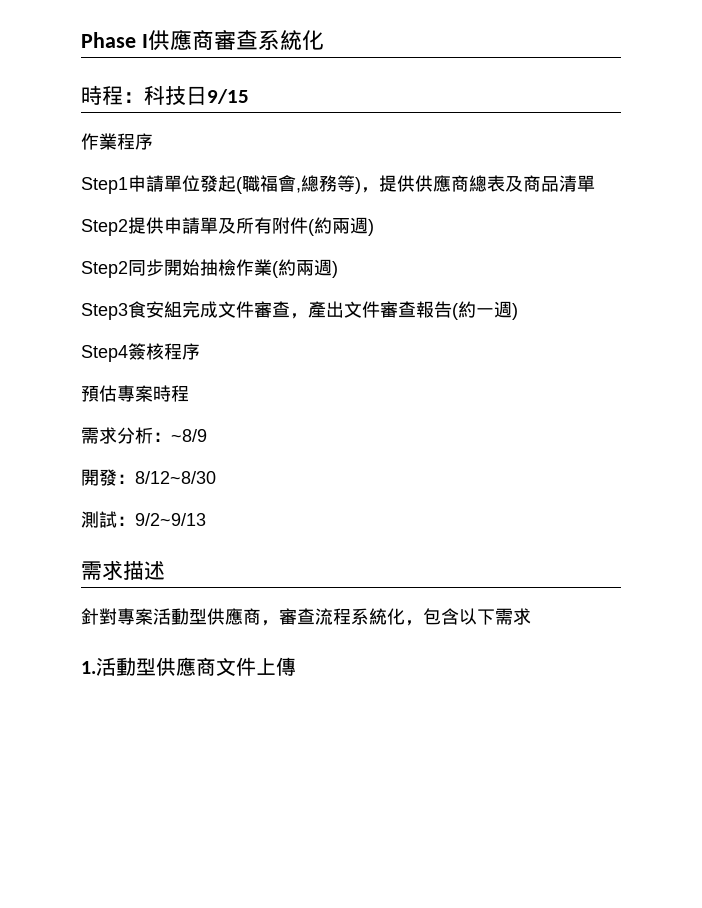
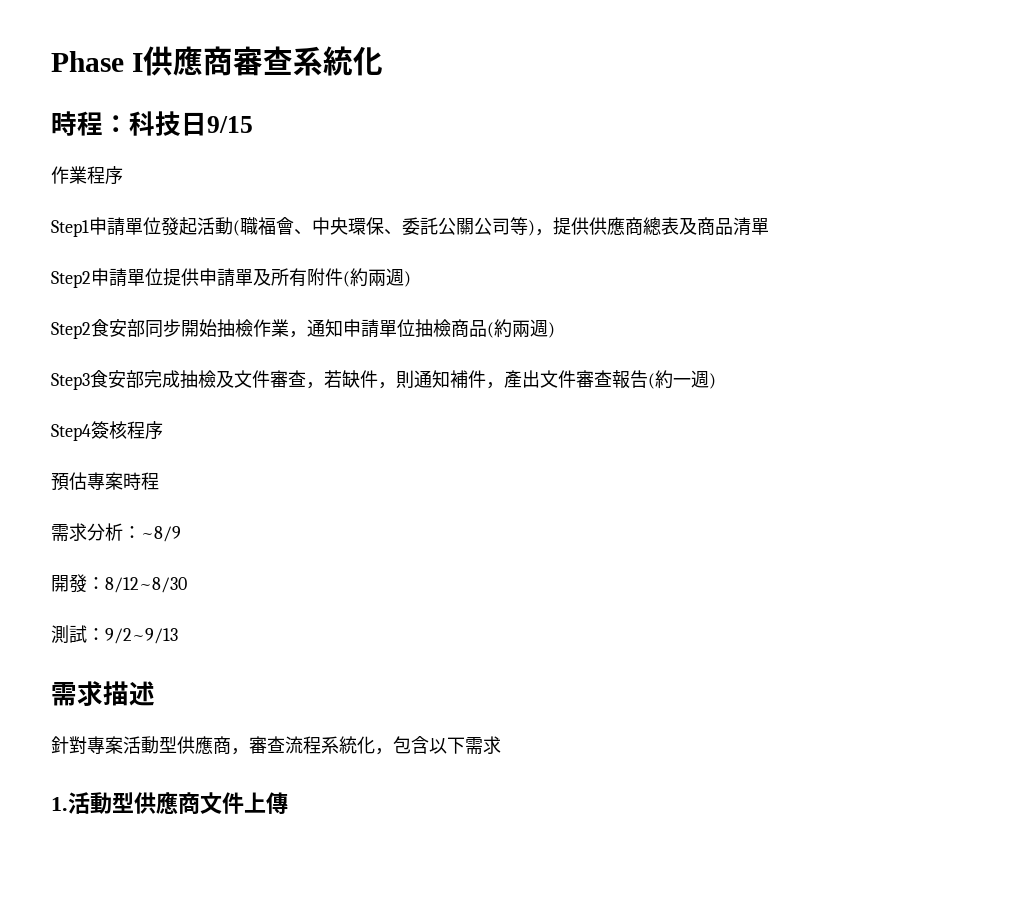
(236, 183) none -> [197,217,233,235] 活動
[296,175,337,193] ,總務 -> [294,217,510,235] 、中央環保、委託公關公司
(128, 227) none -> [91,268,163,287] 申請單位
(128, 269) none -> [91,319,145,337] 食安部
(272, 267) none -> [289,319,487,338] ，通知申請單位抽檢商品
[164,301,290,318] 組完成文件審查 -> [126,370,486,389] 部完成抽檢及文件審查，若缺件，則通知補件

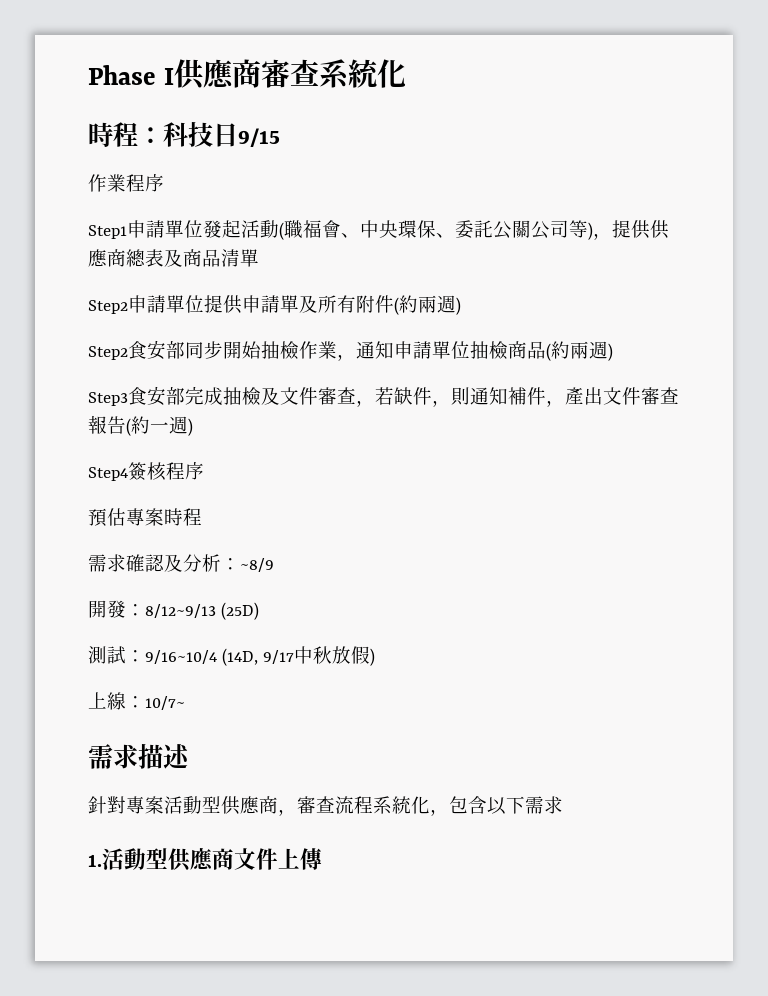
(87, 532) none -> [126,554,183,572] 確認及
[105,577,187,593] 8/12~8/30 -> [145,602,259,620] 8/12~9/13 (25D)
[105,628,178,644] 9/2~9/13 -> [145,646,375,666] [88,692,185,710] 9/16~10/4 (14D, 9/17中秋放假) // 上線：10/7~

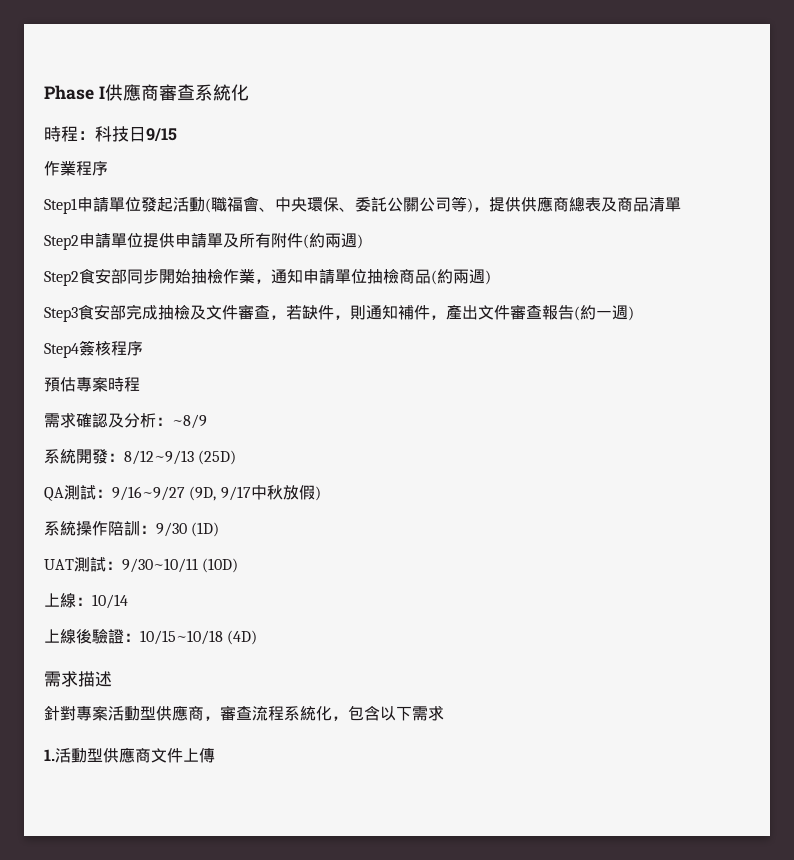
(274, 565) none -> [44,449,76,464] 系統
[88,646,258,666] 測試：9/16~10/4 (14D, -> [44,485,217,501] QA測試：9/16~9/27 (9D,
[88,692,185,710] 上線：10/7~ -> [44,521,220,537] [44,557,239,573] [44,593,128,609] [44,628,258,645] 系統操作陪訓：9/30 (1D) // UAT測試：9/30~10/11 (10D) // 上線：10/14 // 上線後驗證：10/15~10/18 (4D)

